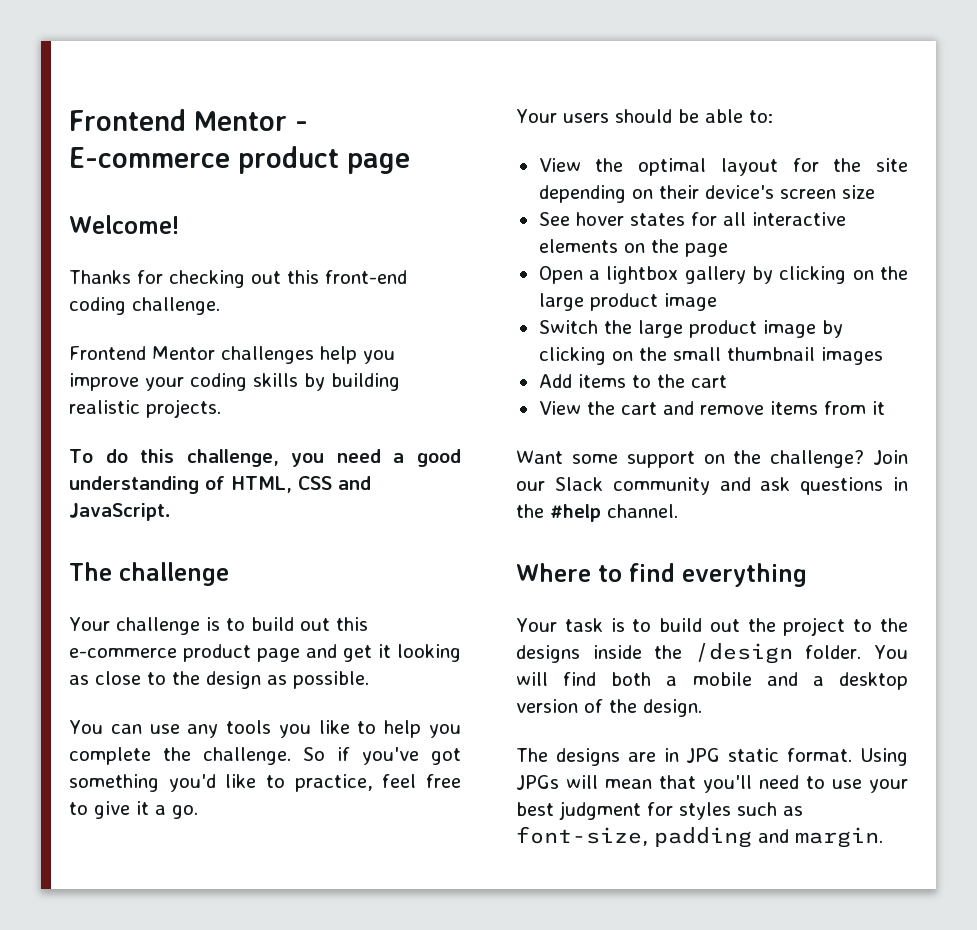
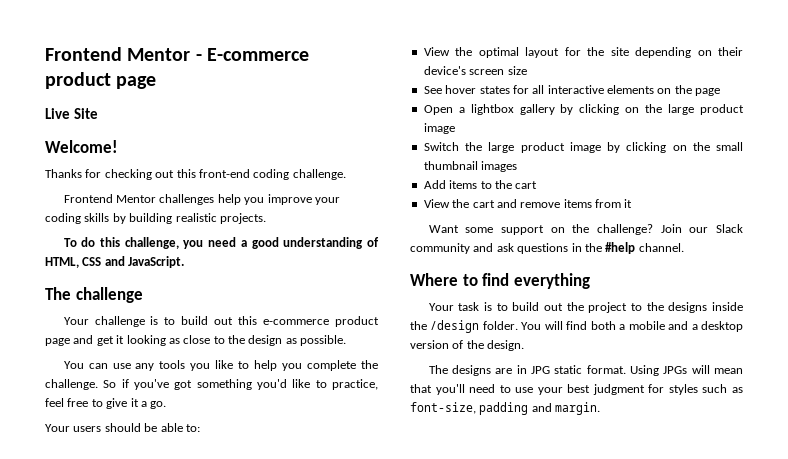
(410, 163) none -> [45,108,98,119] // Live Site

